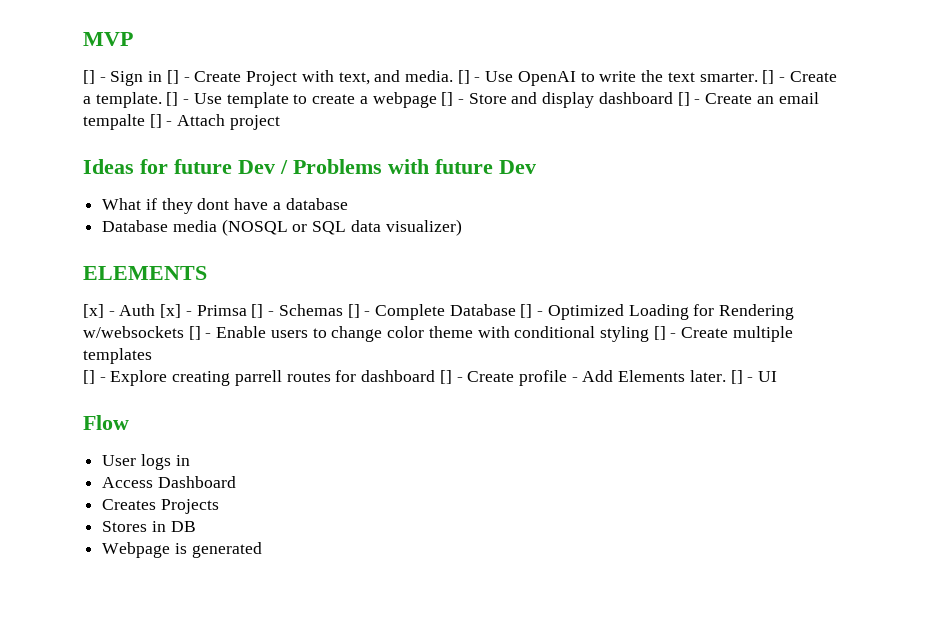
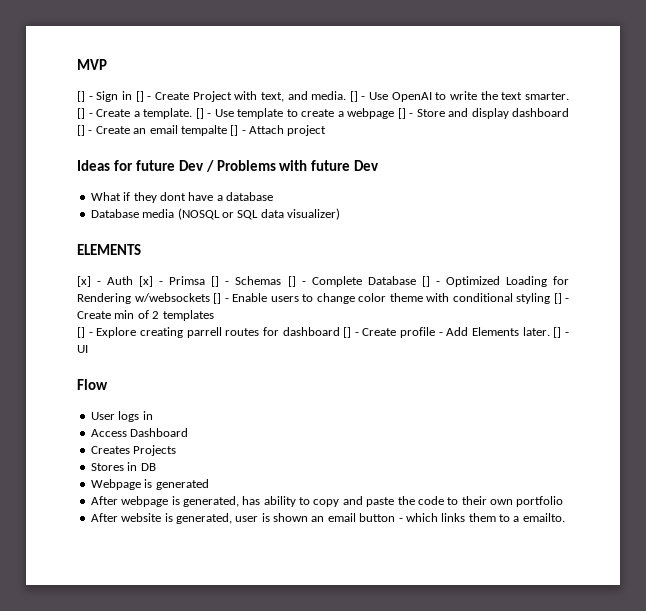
[732,326,793,342] multiple -> [114,310,160,319] min of 2
(262, 550) none -> [90,496,564,507] [90,513,565,524] // After webpage is generated, has ability to copy and paste the code to their own portfolio // After website is generated, user is shown an email button - which links them to a emailto.

